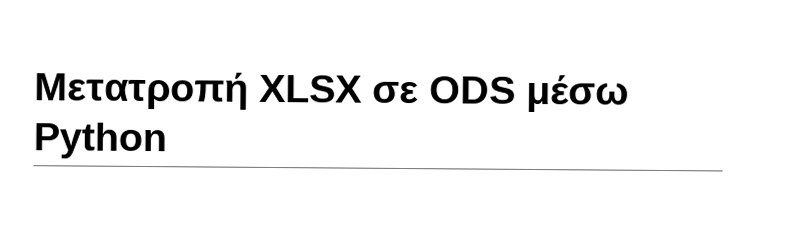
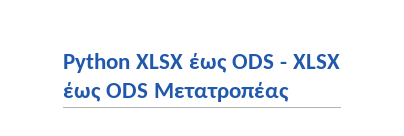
[34,71,629,113] [33,122,167,160] Μετατροπή XLSX σε ODS μέσω Python -> [63,53,341,73] [63,82,290,102] Python XLSX έως ODS - XLSX έως ODS Μετατροπέας

